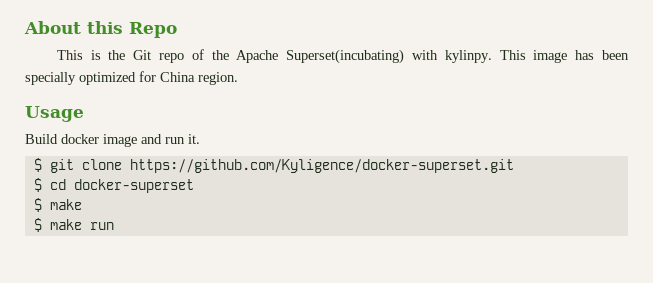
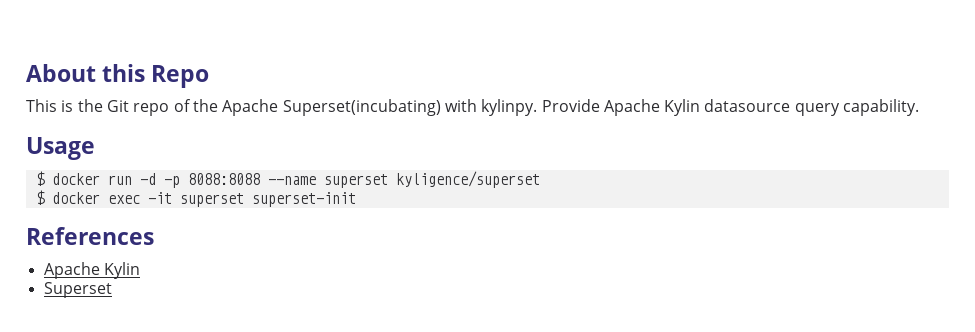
[499,50,629,63] [25,71,238,85] [25,106,84,122] [25,134,200,147] [33,158,514,173] [33,178,194,193] [33,198,82,212] [33,218,114,232] This image has been specially optimized for China region. // Usage // Build docker image and run it. // $ git clone https://github.com/Kyligence/docker-superset.git // $ cd docker-superset // $ make // $ make run -> [541,99,920,116] [26,137,95,160] [35,171,540,188] [35,190,356,207] [26,227,154,245] [43,262,140,279] [43,282,112,298] Provide Apache Kylin datasource query capability. // Usage // $ docker run -d -p 8088:8088 --name superset kyligence/superset // $ docker exec -it superset superset-init // References // Apache Kylin // Superset

